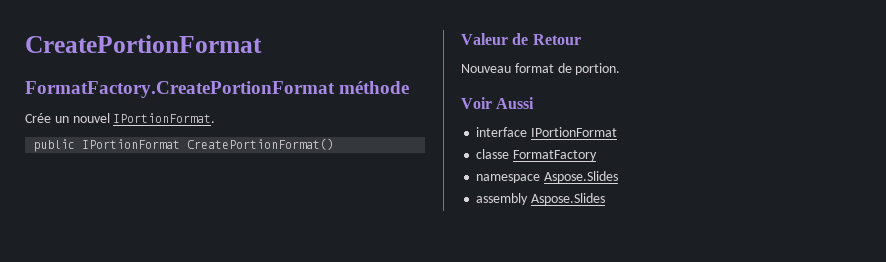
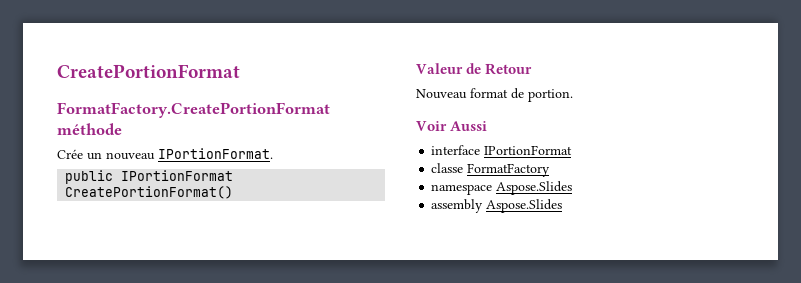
[72,113,110,123] nouvel -> [106,152,155,160] nouveau

